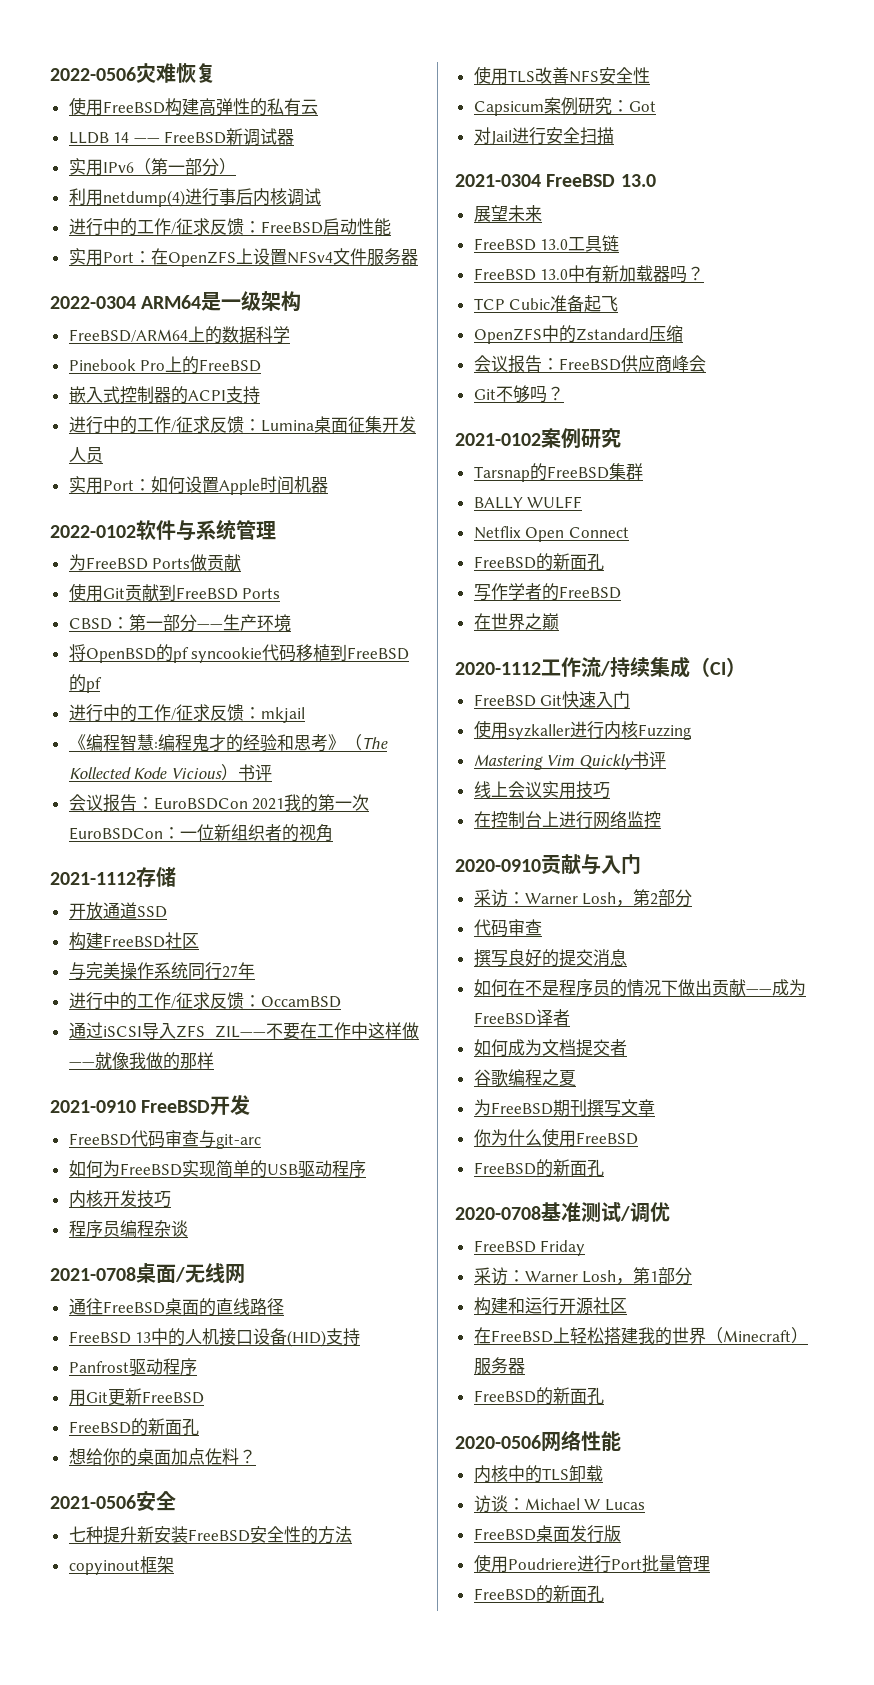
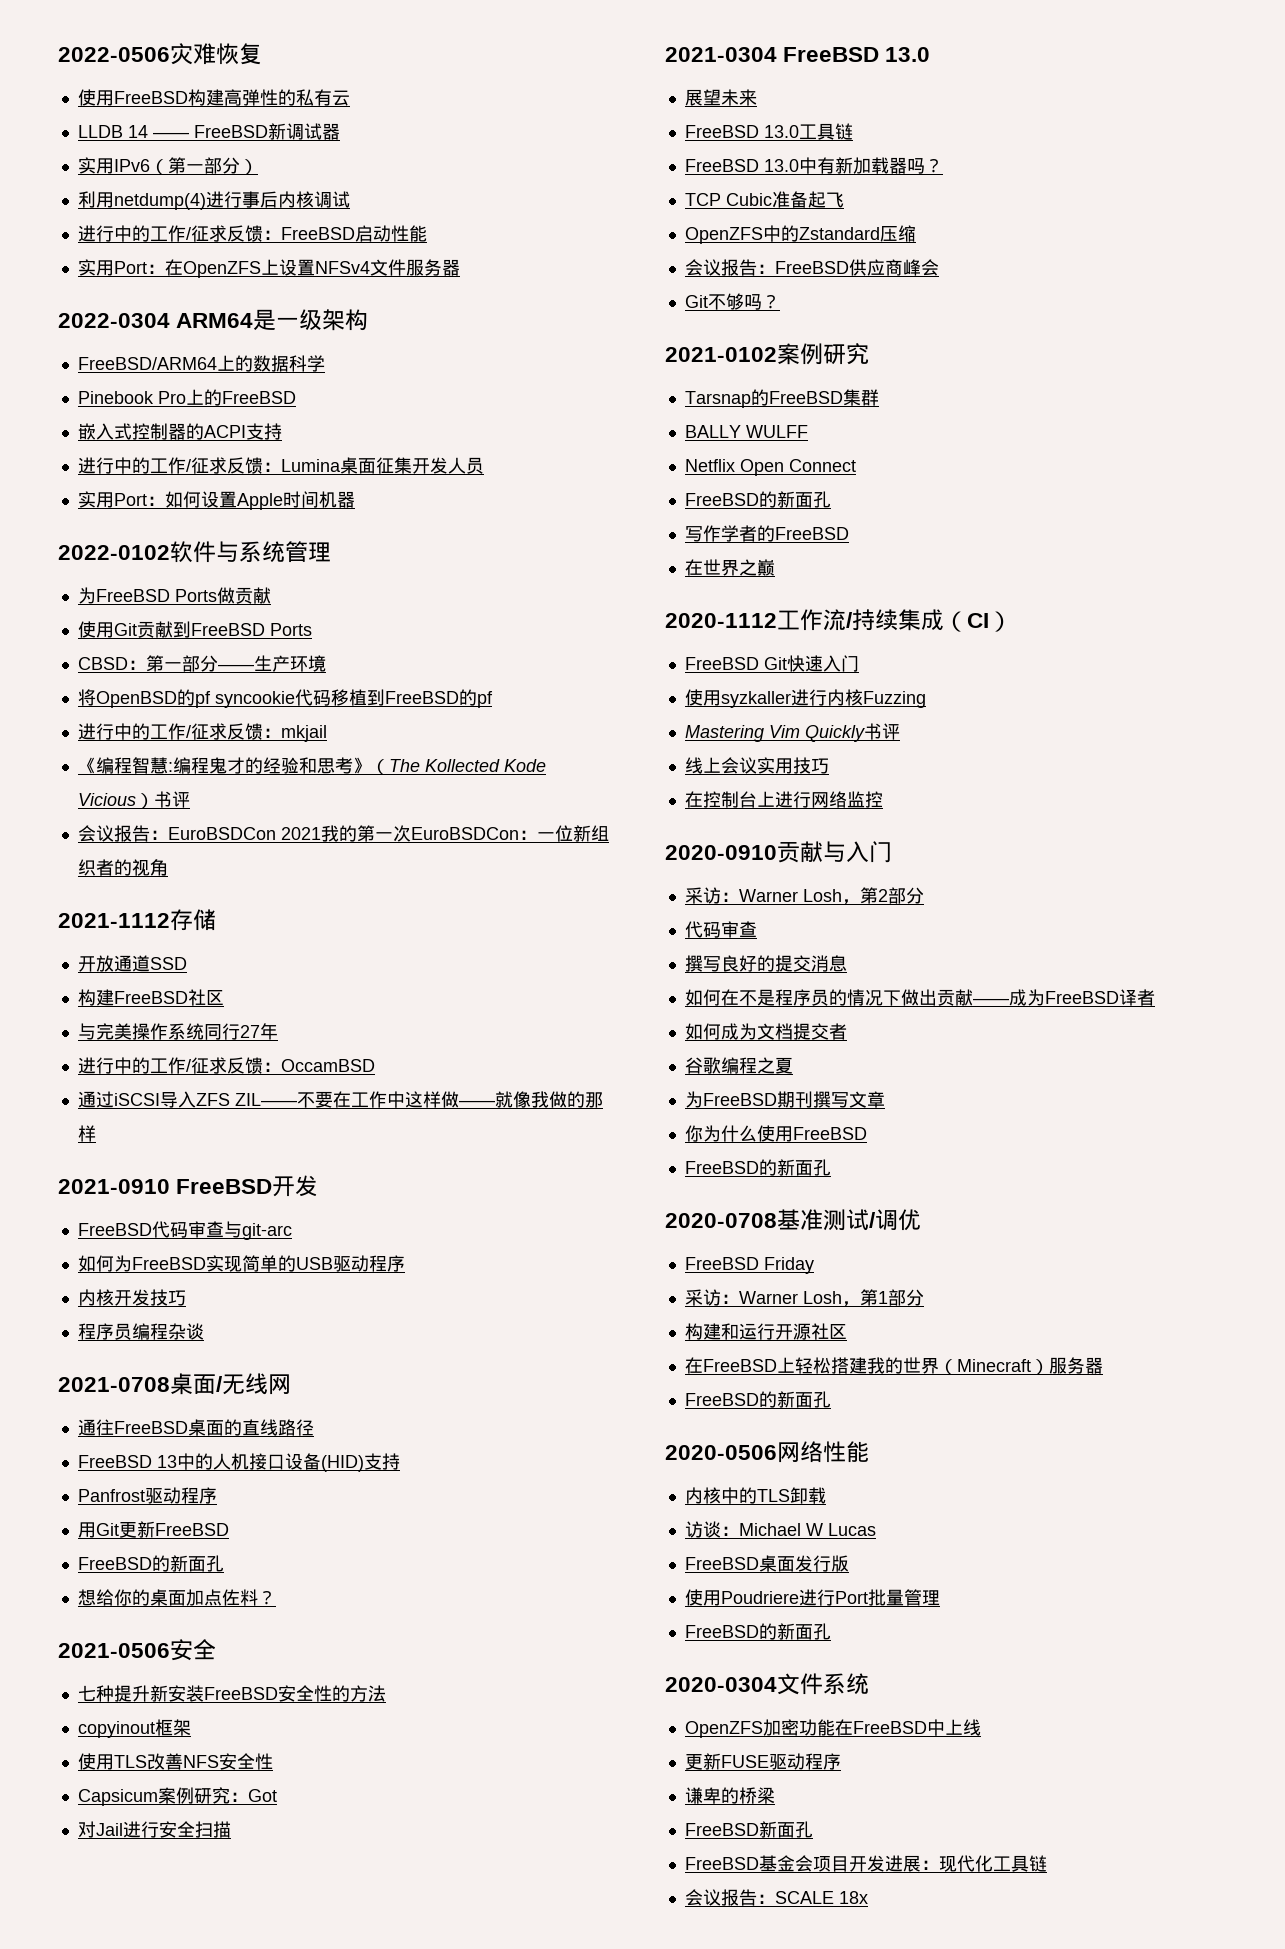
(604, 1593) none -> [665,1673,869,1695] [684,1719,981,1738] [684,1753,841,1770] [684,1787,775,1804] [684,1821,813,1838] [684,1855,1047,1872] [684,1889,868,1906] // 2020-0304文件系统 // OpenZFS加密功能在FreeBSD中上线 // 更新FUSE驱动程序 // 谦卑的桥梁 // FreeBSD新面孔 // FreeBSD基金会项目开发进展：现代化工具链 // 会议报告：SCALE 18x

